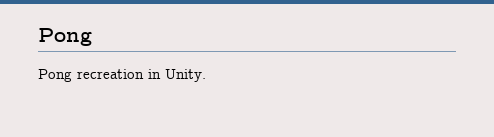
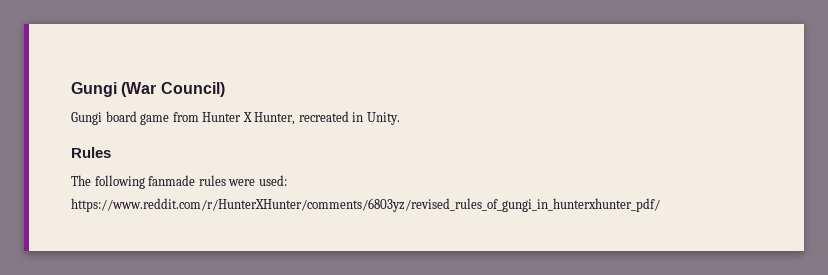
[38,28,92,46] [38,69,206,82] Pong // Pong recreation in Unity. -> [71,82,225,97] [71,111,400,125] [71,147,111,158] [71,175,287,189] [71,198,660,212] Gungi (War Council) // Gungi board game from Hunter X Hunter, recreated in Unity. // Rules // The following fanmade rules were used: https://www.reddit.com/r/HunterXHunter/comments/6803yz/revised_rules_of_gungi_in_hunterxhunter_pdf/

